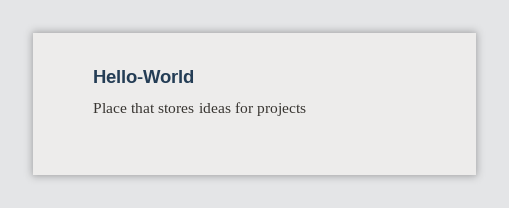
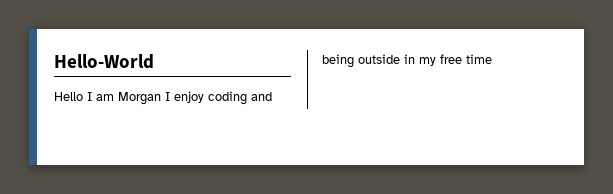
[93,102,306,116] Place that stores ideas for projects -> [54,91,272,105] [322,54,492,68] Hello I am Morgan I enjoy coding and being outside in my free time

